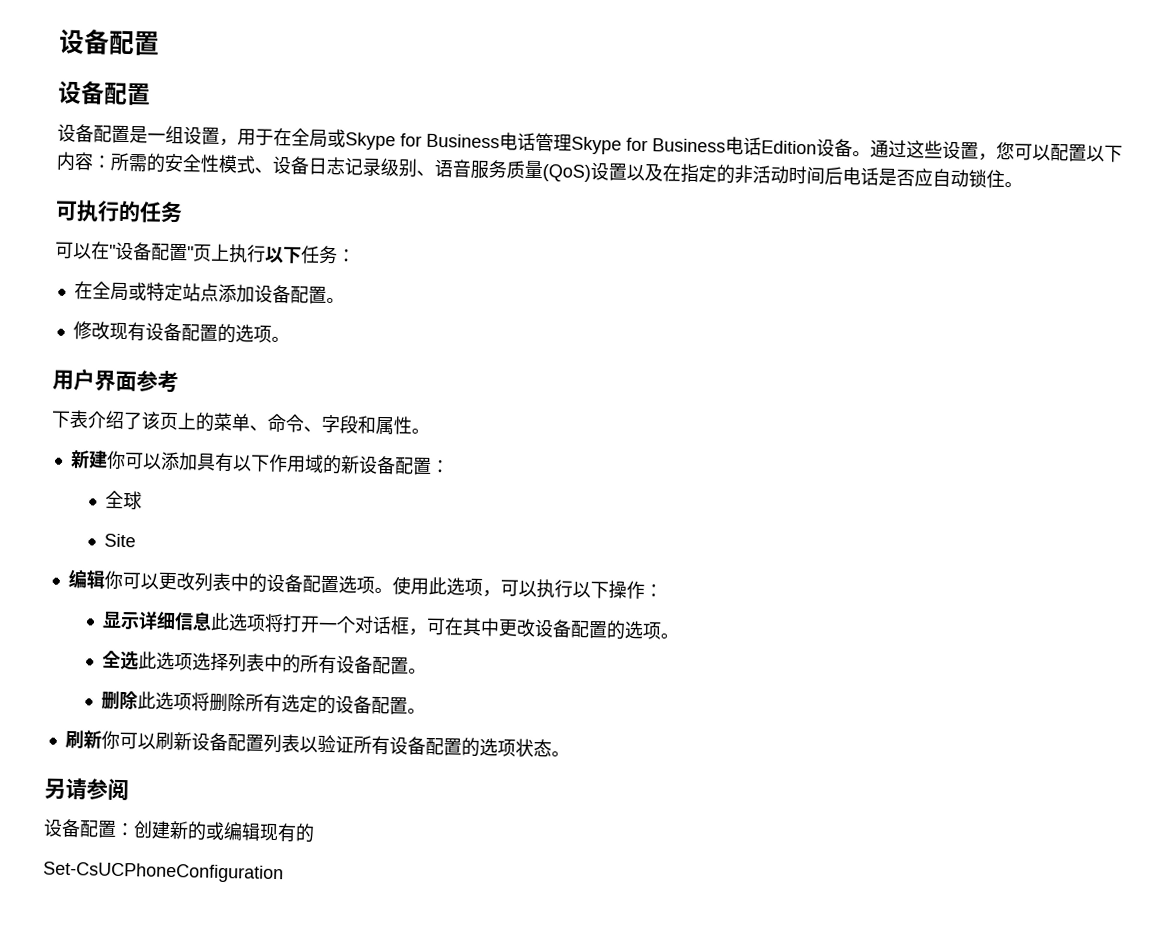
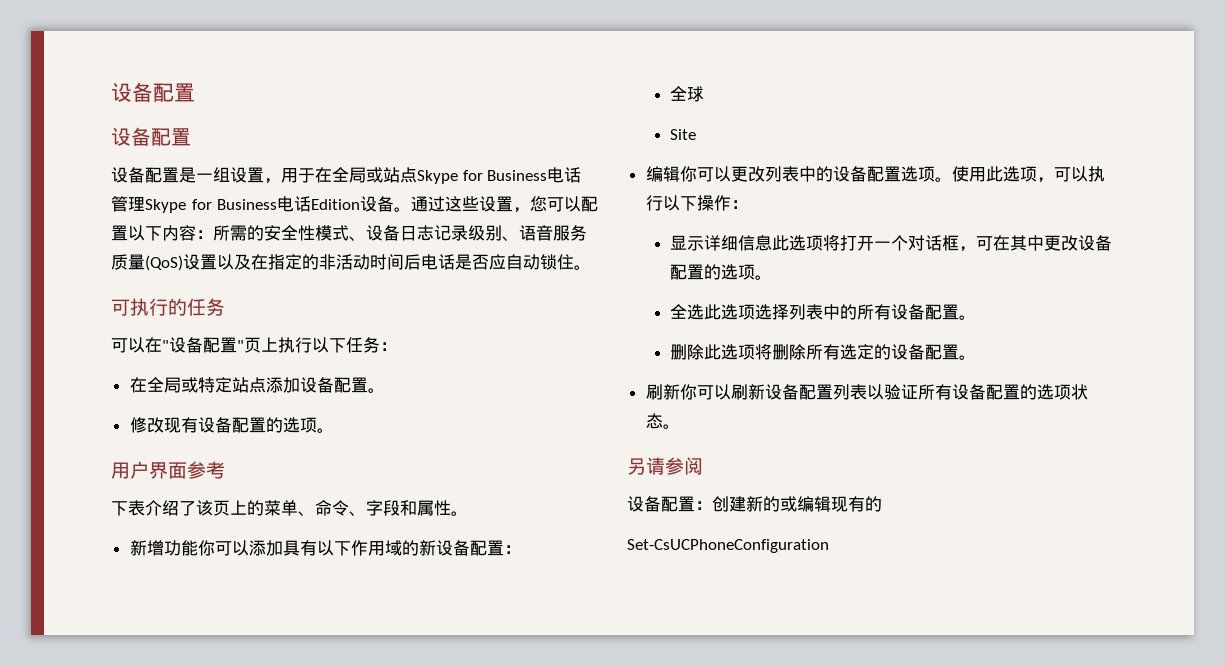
(346, 138) none -> [383,167,417,183] 站点
[87,450,108,469] 建 -> [146,540,198,556] 增功能

